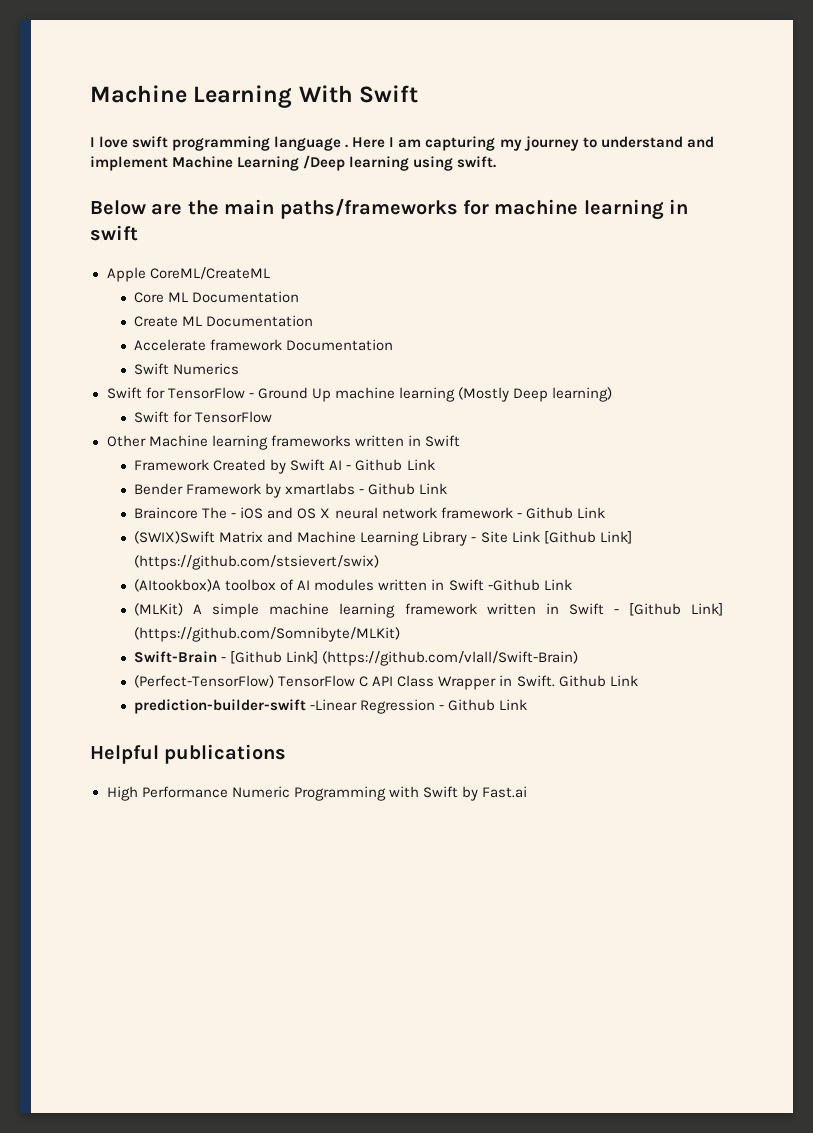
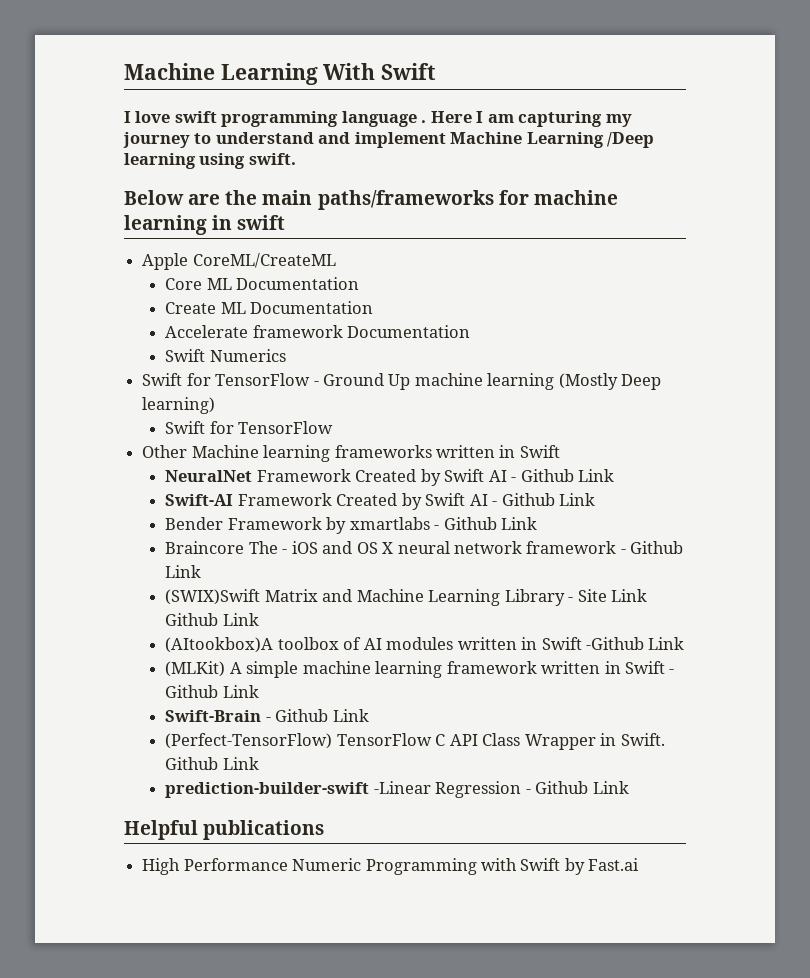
(460, 441) none -> [165,469,614,486] [165,494,234,506] NeuralNet Framework Created by Swift AI - Github Link // Swift-AI
[543,531,632,544] [134,555,380,570] [Github Link] (https://github.com/stsievert/swix) -> [165,613,259,626] Github Link
[628,603,724,616] [134,627,401,642] [Github Link] (https://github.com/Somnibyte/MLKit) -> [165,685,259,698] Github Link
[230,651,579,666] [Github Link] (https://github.com/vlall/Swift-Brain) -> [275,709,369,722] Github Link

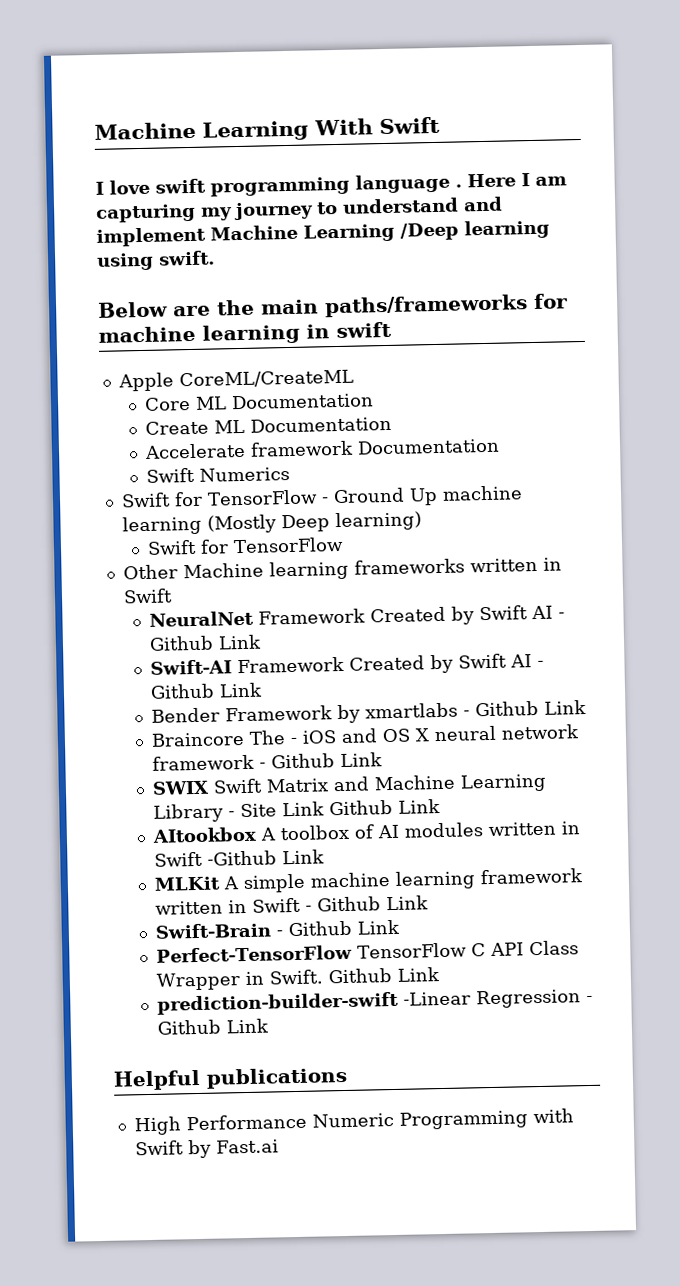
[165,589,261,605] (SWIX)Swift -> [152,778,264,795] SWIX Swift
[165,637,274,653] (AItookbox)A -> [152,826,278,843] AItookbox A
[165,661,226,677] (MLKit) -> [154,876,222,891] MLKit
[165,733,333,749] (Perfect-TensorFlow) -> [156,944,353,963] Perfect-TensorFlow

